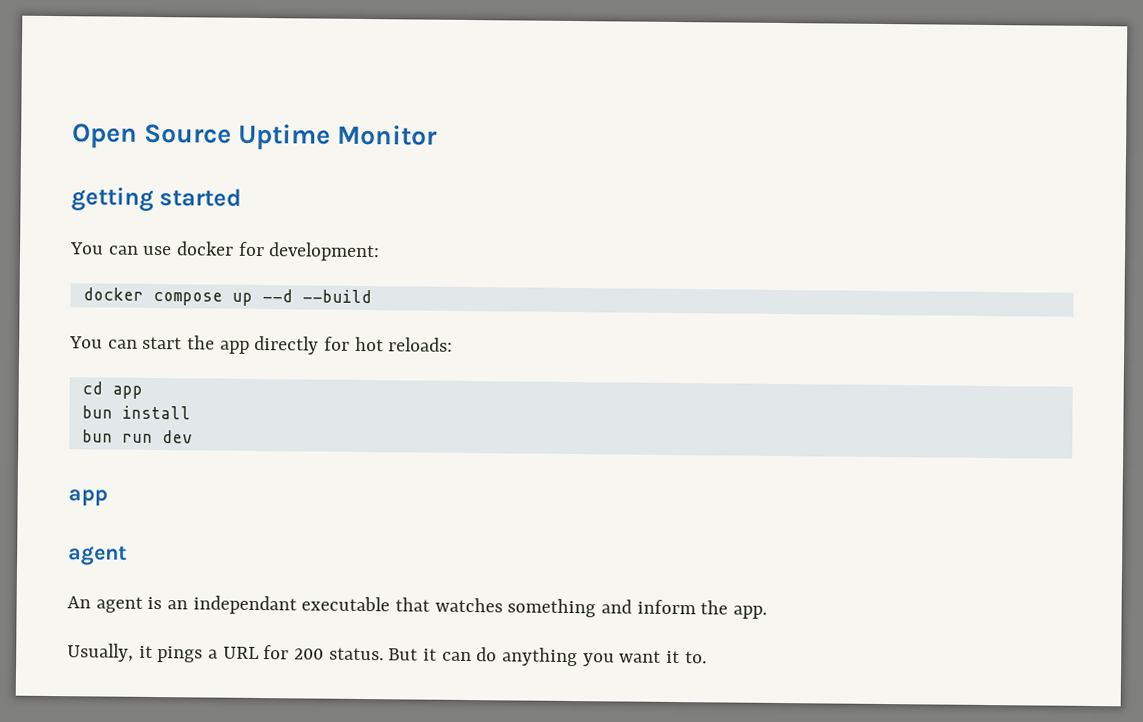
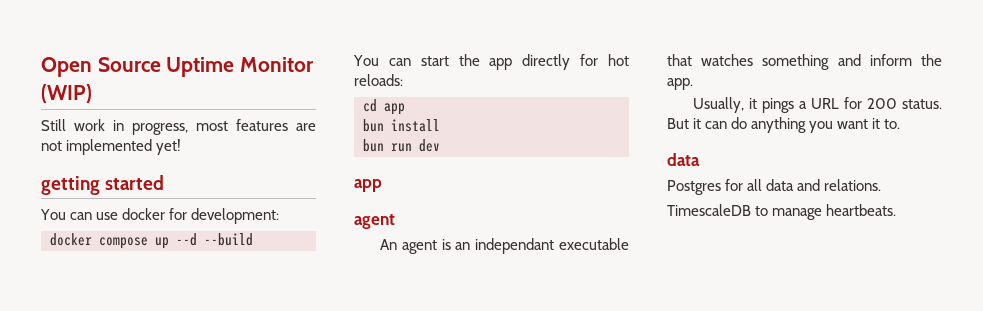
(439, 135) none -> [41,84,92,103] [41,119,316,135] [41,139,182,155] (WIP) // Still work in progress, most features are not implemented yet!
(707, 657) none -> [667,153,700,166] [667,179,882,195] [667,204,897,220] // data // Postgres for all data and relations. // TimescaleDB to manage heartbeats.

